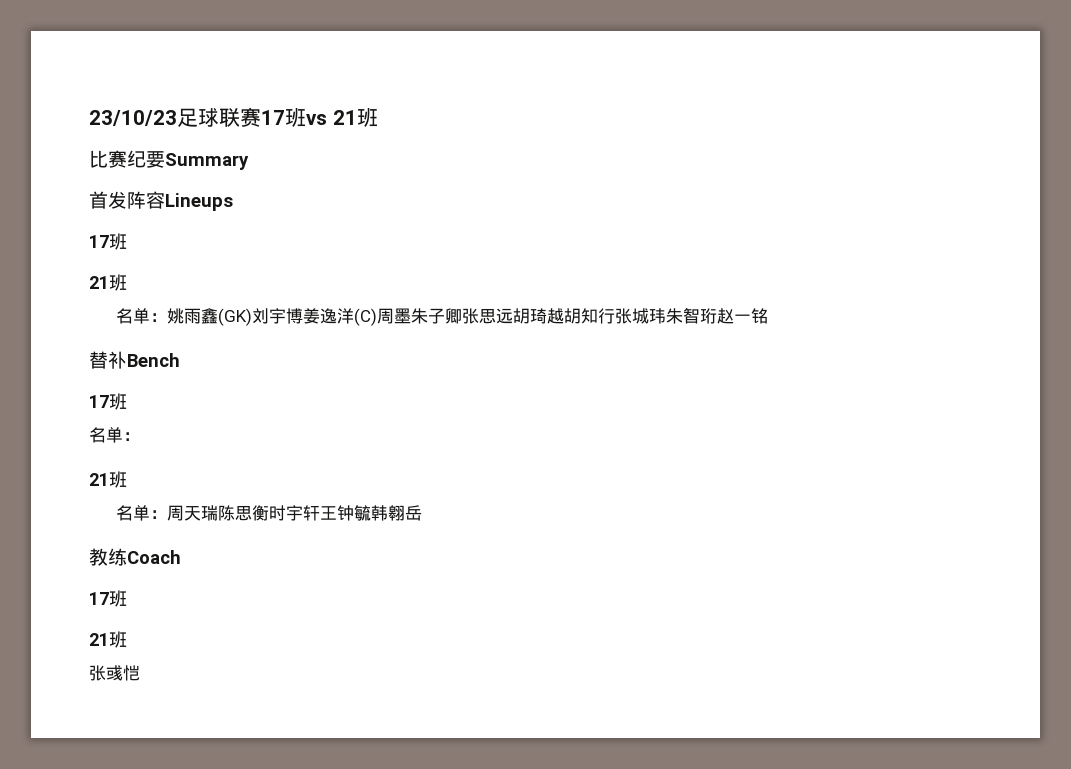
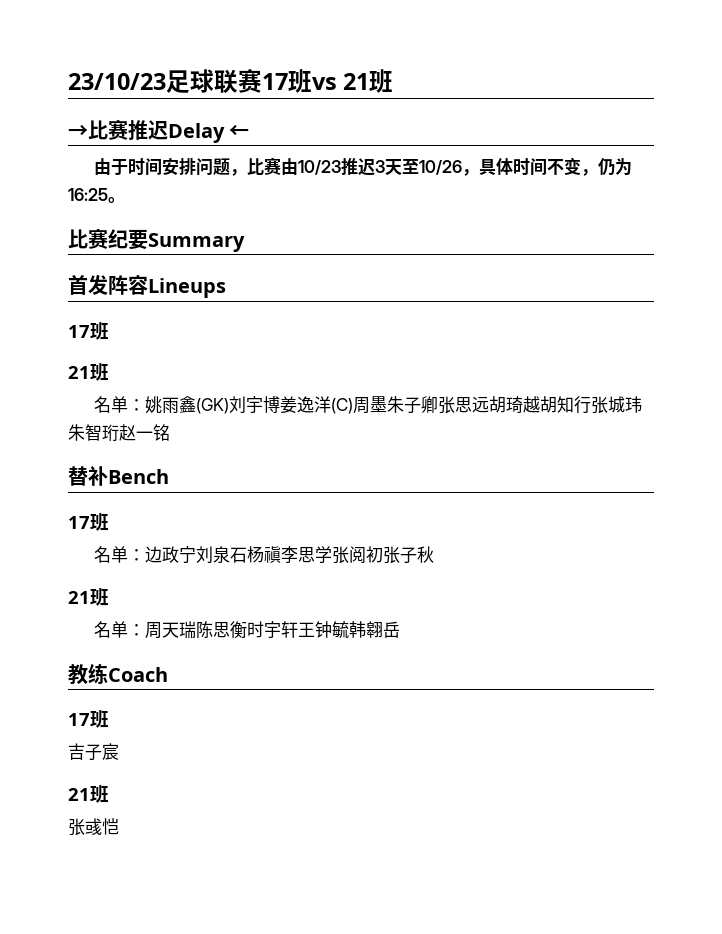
(378, 117) none -> [68,119,250,143] [93,157,632,176] [68,188,125,203] // →比赛推迟Delay ← // 由于时间安排问题，比赛由10/23推迟3天至10/26，具体时间不变，仍为16:25。
(140, 436) none -> [144,546,434,564] 边政宁刘泉石杨禛李思学张阅初张子秋
(127, 598) none -> [68,743,119,761] // 吉子宸

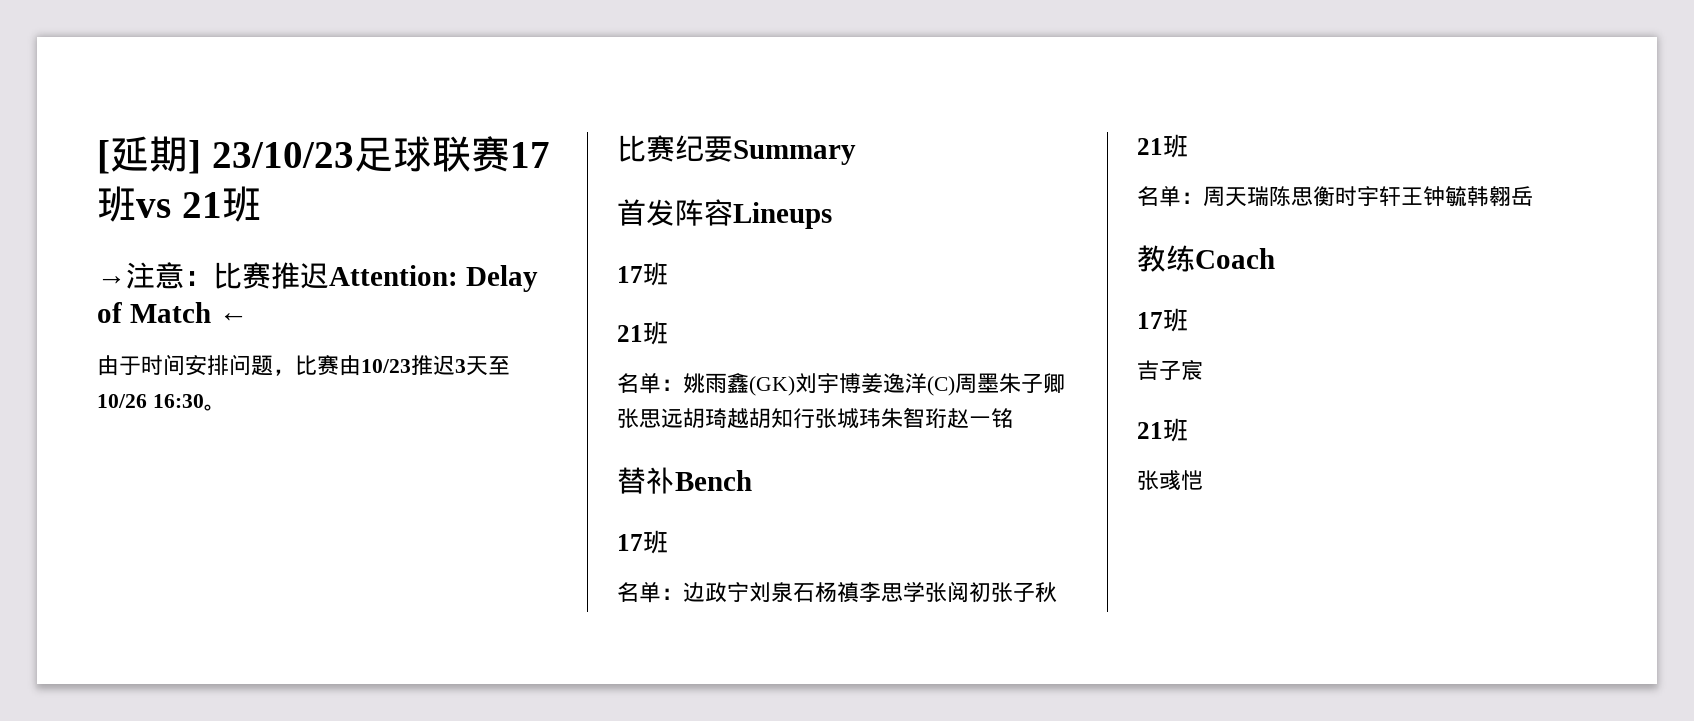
(68, 81) none -> [97,136,201,174] [延期]
(88, 131) none -> [126,262,213,289] 注意：
[168,123,225,143] Delay -> [329,265,538,292] [97,302,211,323] Attention: Delay of Match
[461,157,632,176] [68,188,108,201] ，具体时间不变，仍为16:25 -> [152,394,204,408] 16:30

